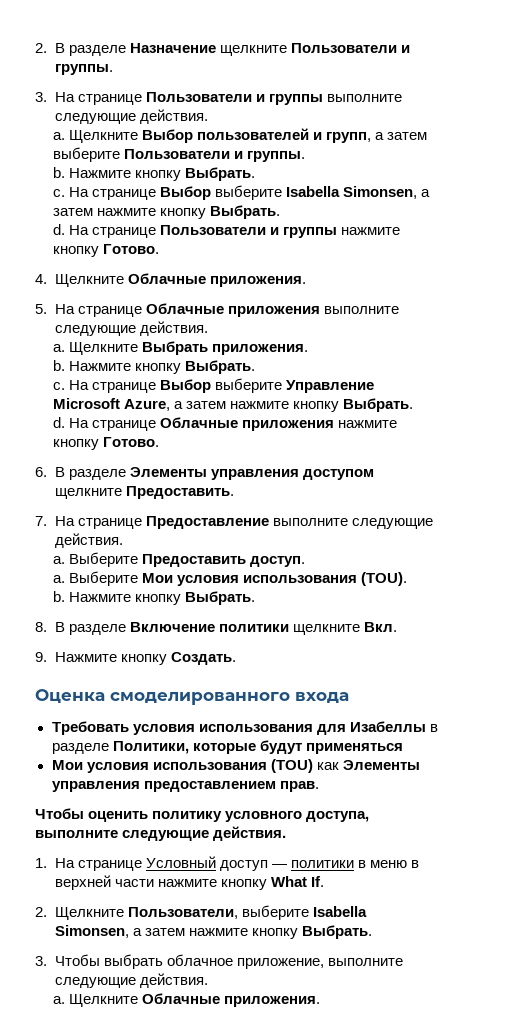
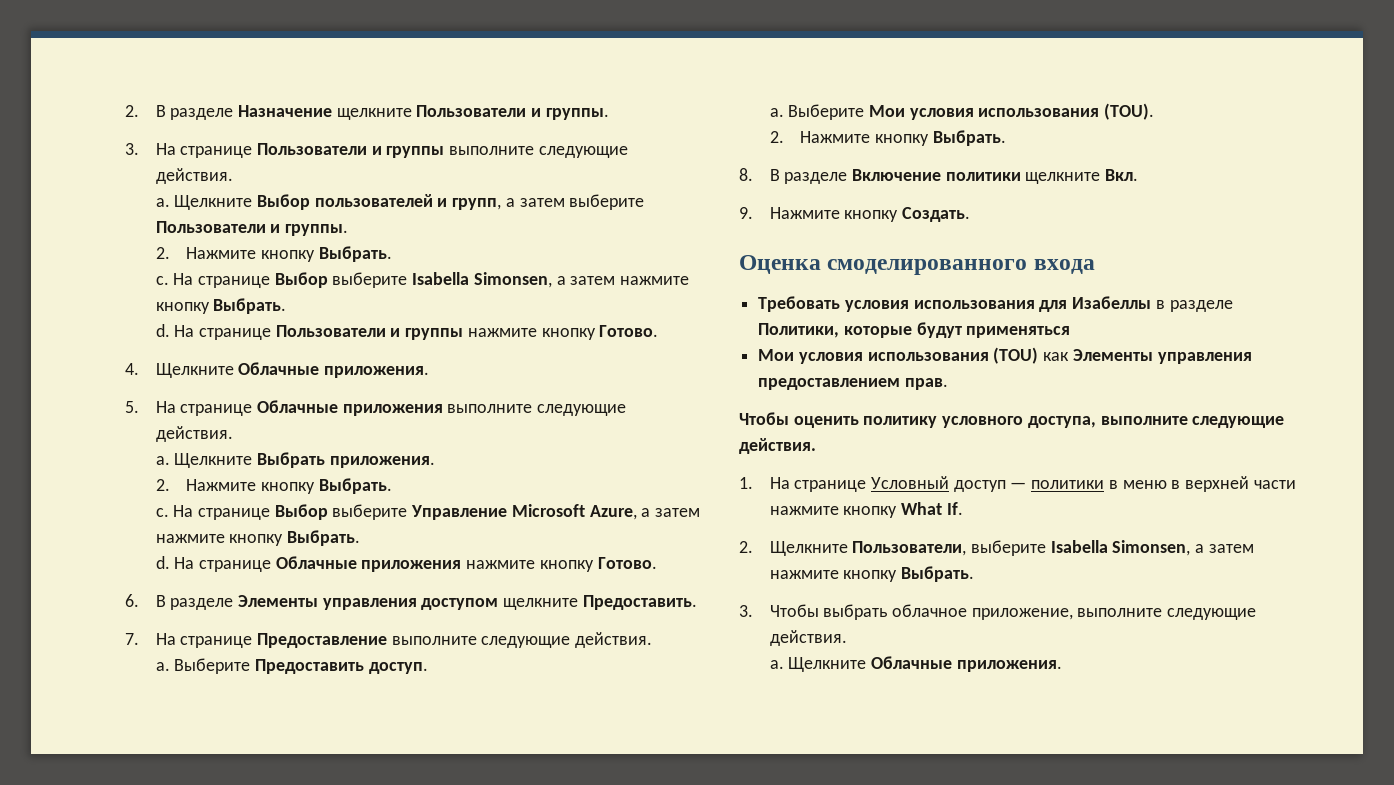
[52,167,65,178] b. -> [155,247,170,259] 2.
[52,360,65,371] b. -> [155,479,170,491] 2.
[52,591,65,602] b. -> [769,131,784,143] 2.

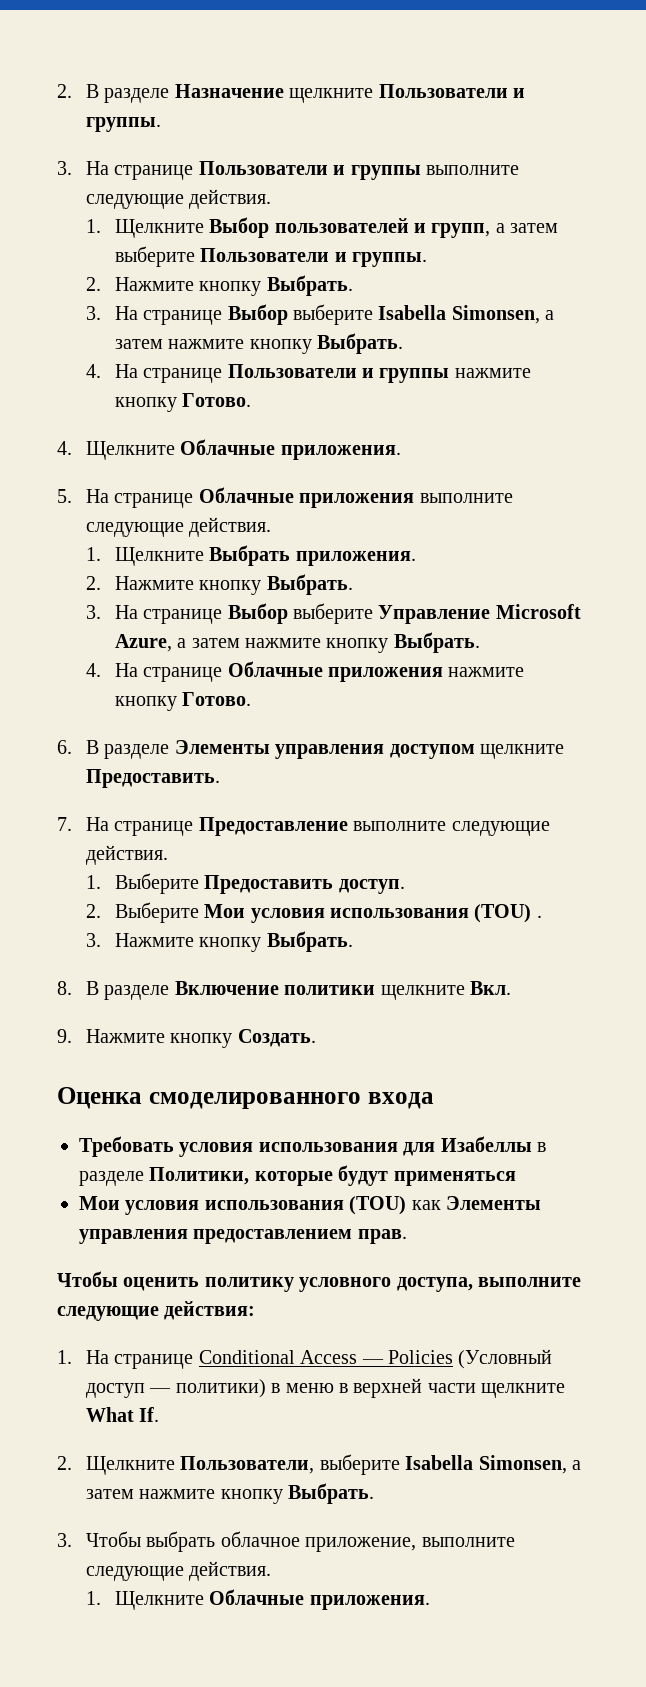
[155,198,170,207] a. -> [85,219,101,233] 1.
[155,276,169,285] c. -> [85,306,101,320] 3.
[155,324,170,337] d. -> [85,364,101,378] 4.
[155,456,170,465] a. -> [85,547,101,561] 1.
[155,508,169,517] c. -> [85,605,101,619] 3.
[155,556,170,569] d. -> [85,663,101,677] 4.
[155,662,170,671] a. -> [85,875,101,889] 1.
[769,108,784,117] a. -> [85,904,101,918] 2.
[1104,103,1155,120] [769,131,784,143] (TOU). // 2. -> [474,904,542,923] [85,933,101,947] (TOU) . // 3.
[739,438,816,454] действия. -> [164,1301,256,1320] действия:
[870,476,949,489] Условный -> [198,1349,553,1369] Conditional Access — Policies (Условный
[1031,480,1105,489] политики -> [175,1379,266,1398] политики)
[769,506,898,518] нажмите кнопку -> [481,1383,566,1398] щелкните
[769,660,784,669] a. -> [85,1591,101,1605] 1.

